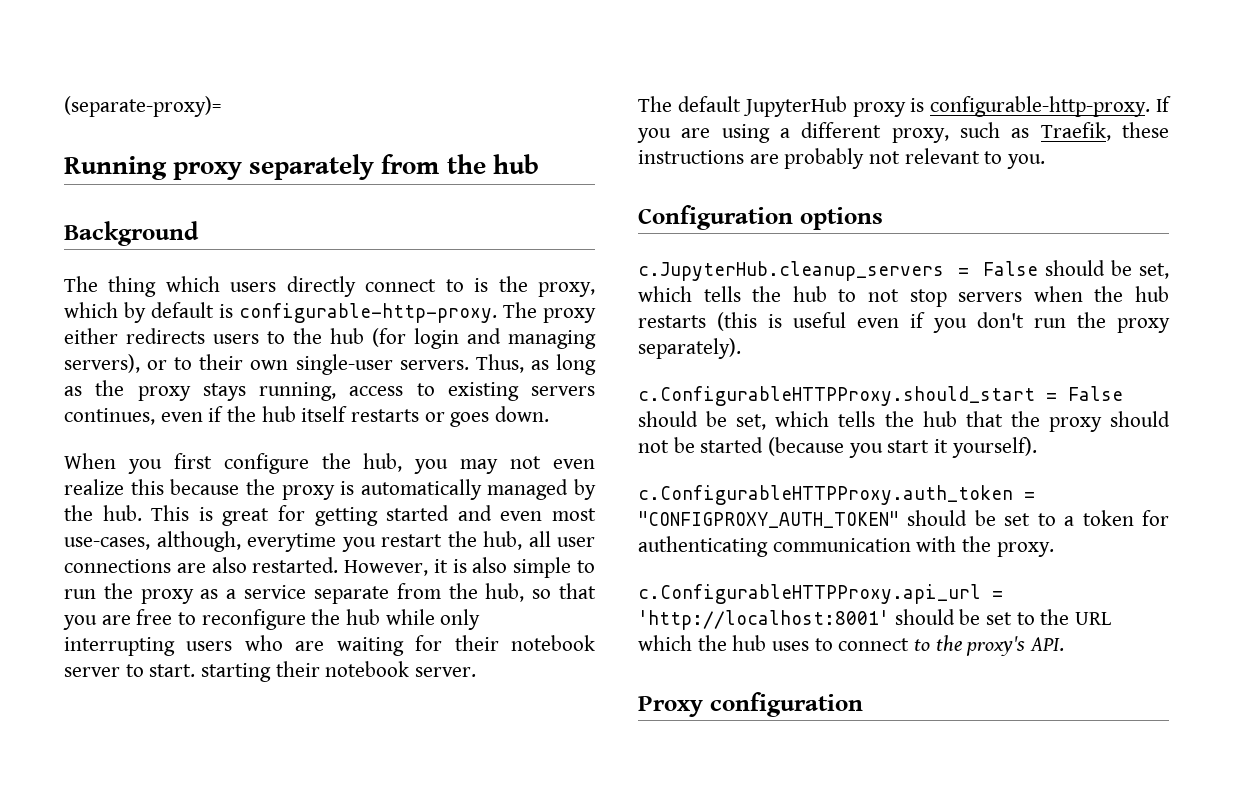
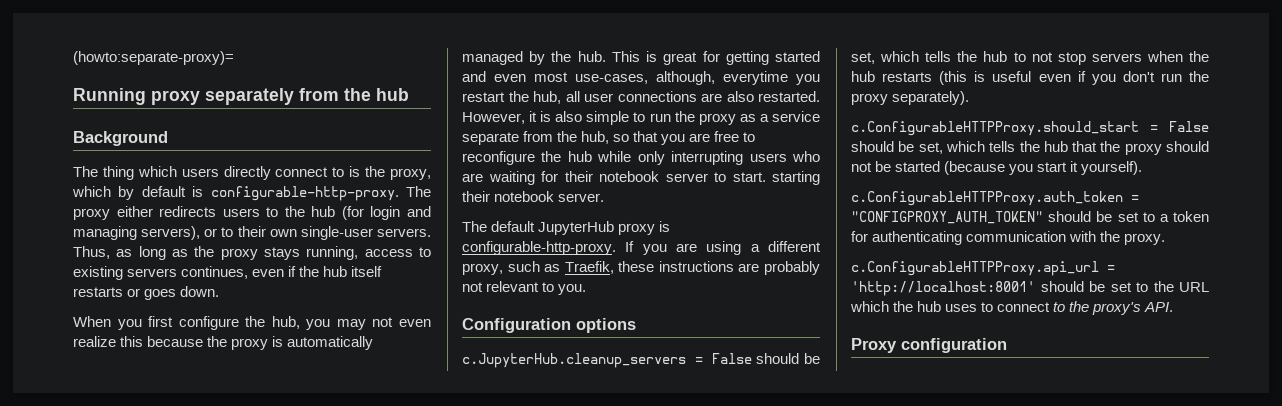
[64,96,221,117] (separate-proxy)= -> [73,51,234,65] (howto:separate-proxy)=

